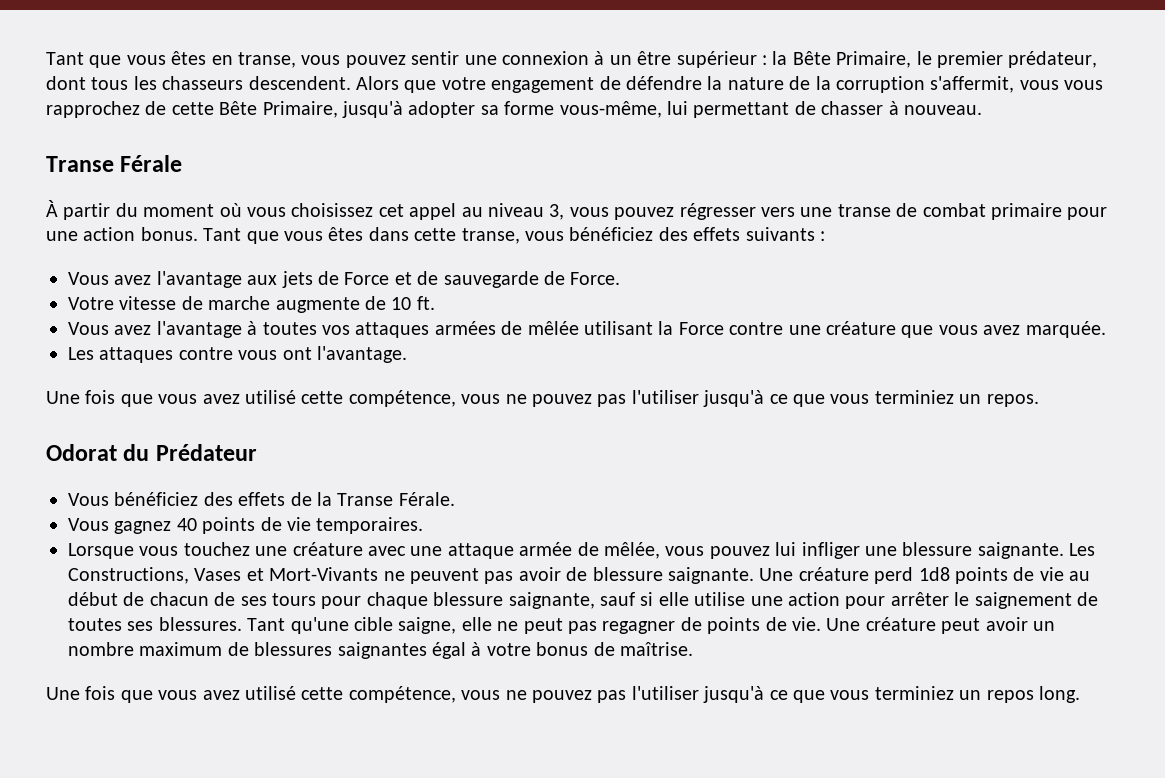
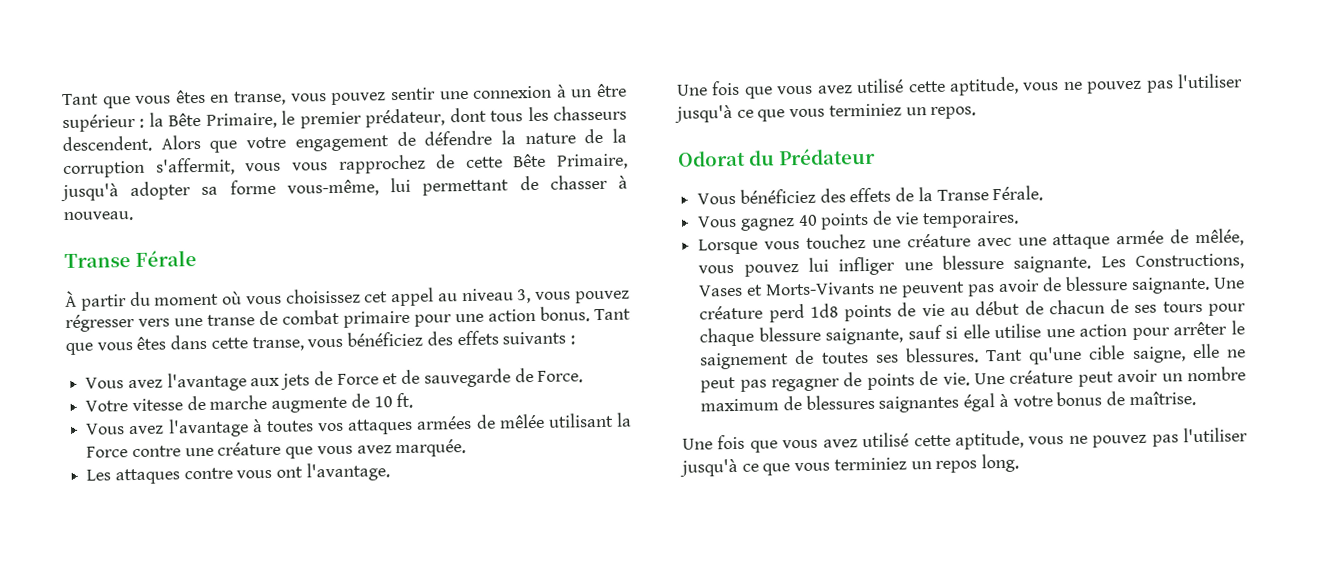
[348,390,456,407] compétence, -> [948,76,1019,96] aptitude,
[269,567,379,581] Mort-Vivants -> [765,281,876,296] Morts-Vivants
[348,686,456,703] compétence, -> [954,430,1024,450] aptitude,

